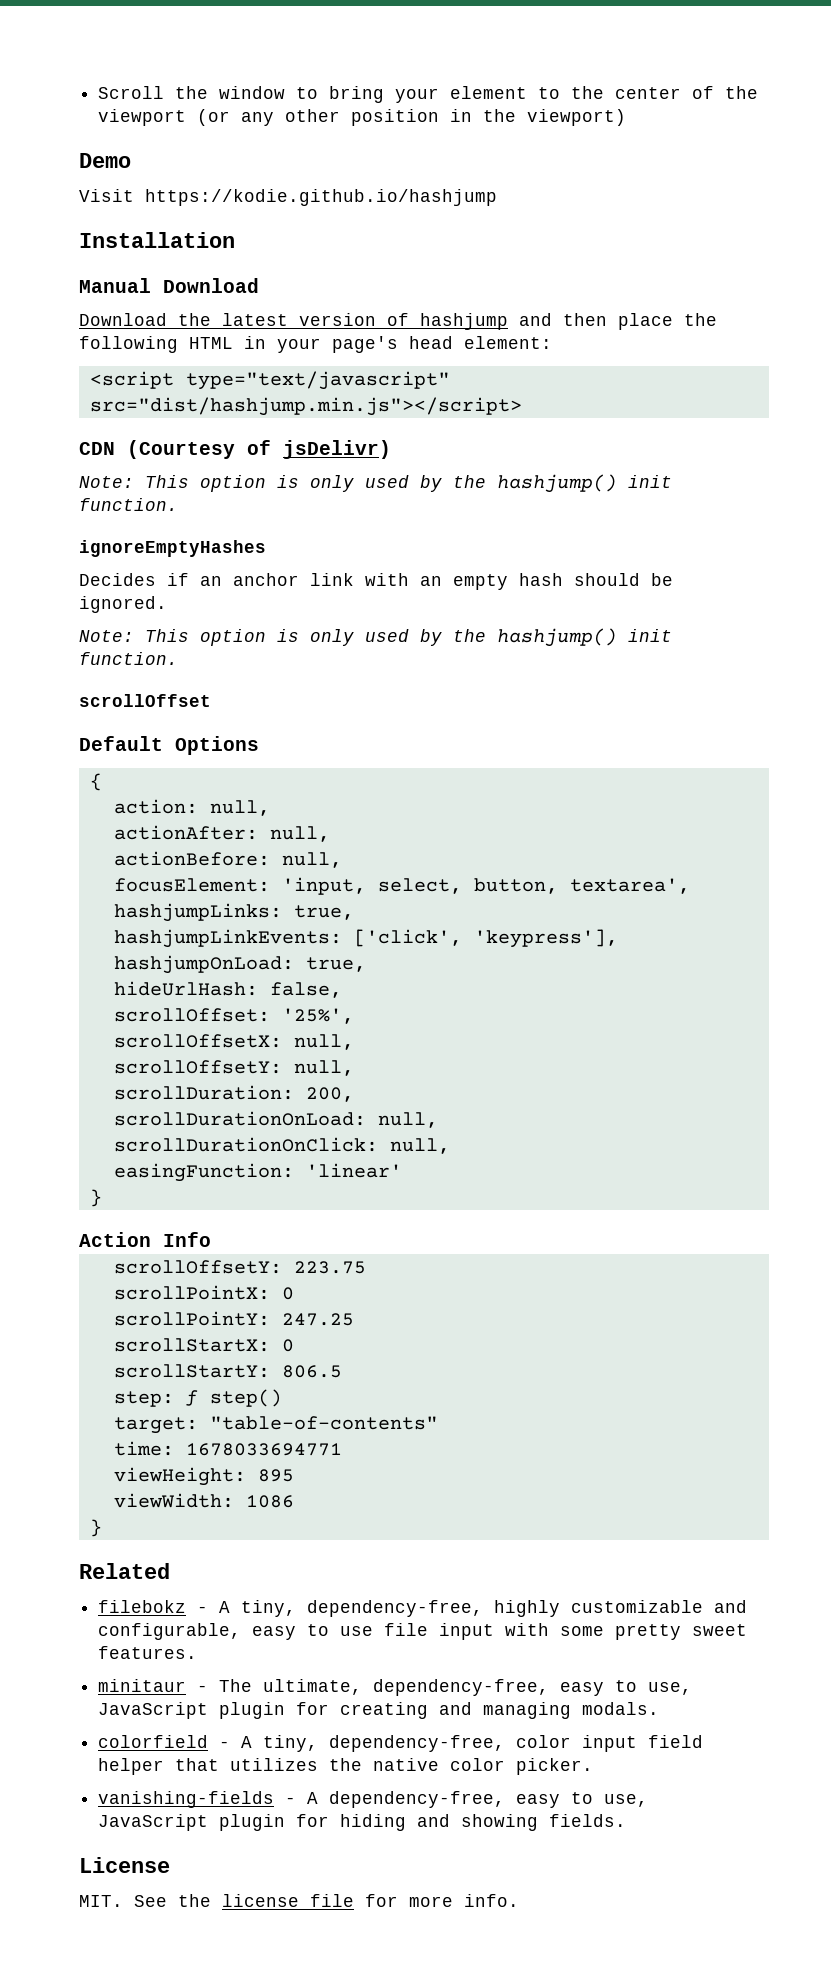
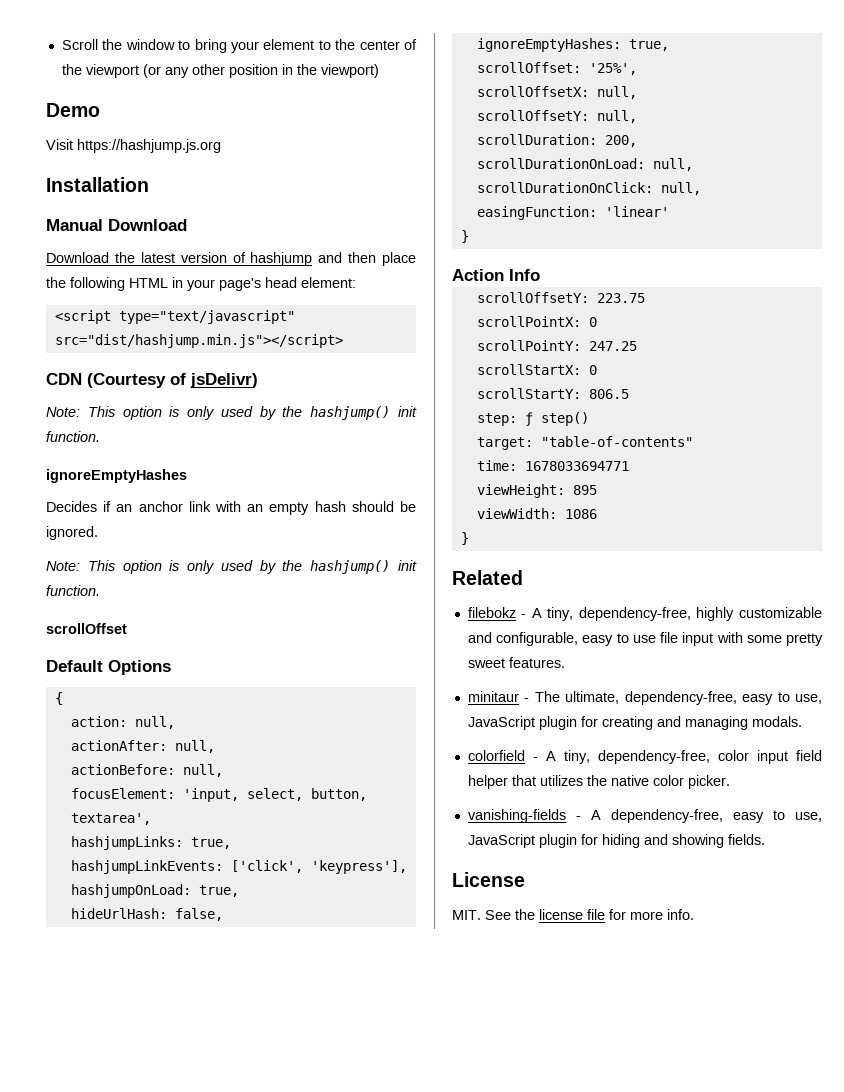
[145,189,497,206] https://kodie.github.io/hashjump -> [77,139,221,153] https://hashjump.js.org
(342, 990) none -> [476,38,669,52] // ignoreEmptyHashes: true,

